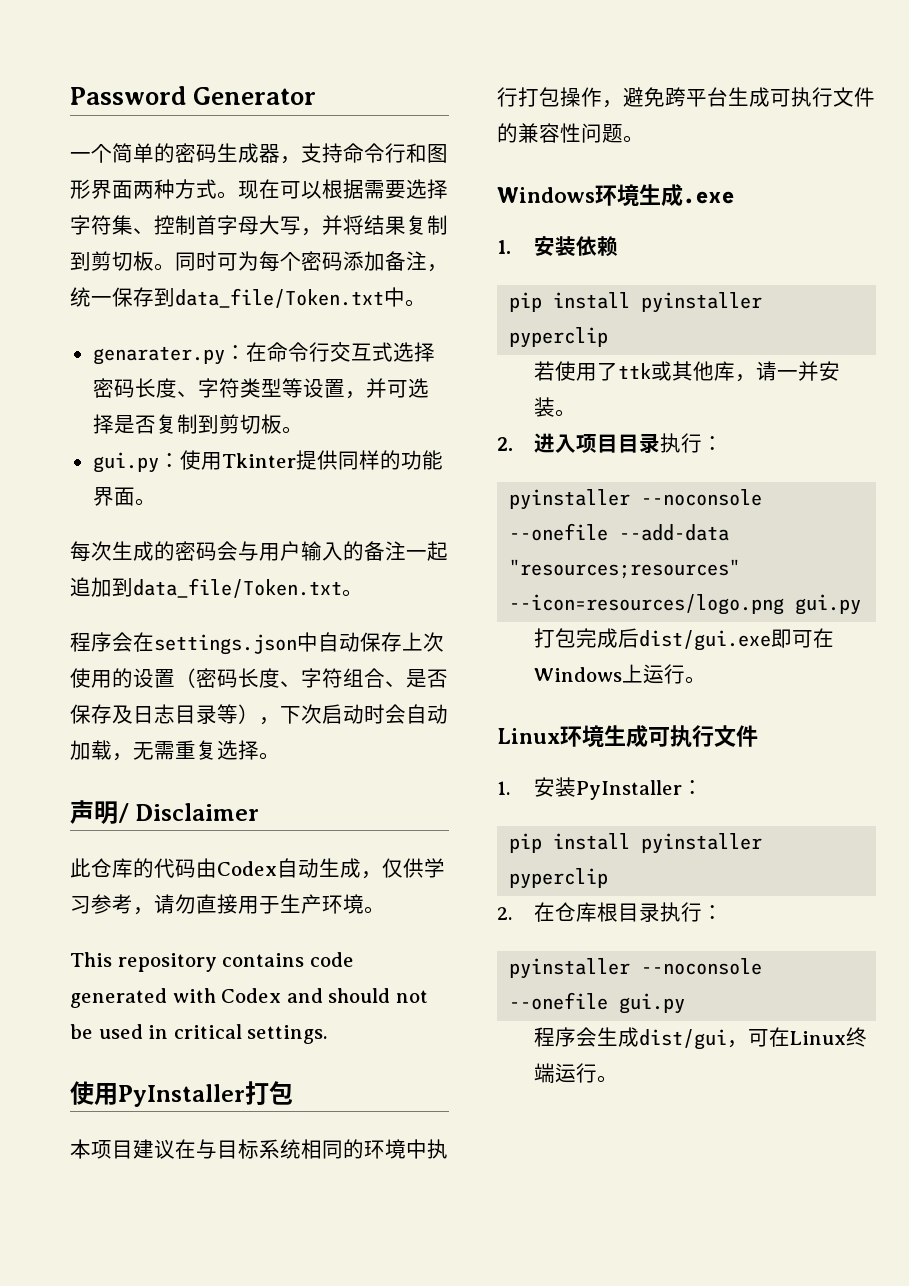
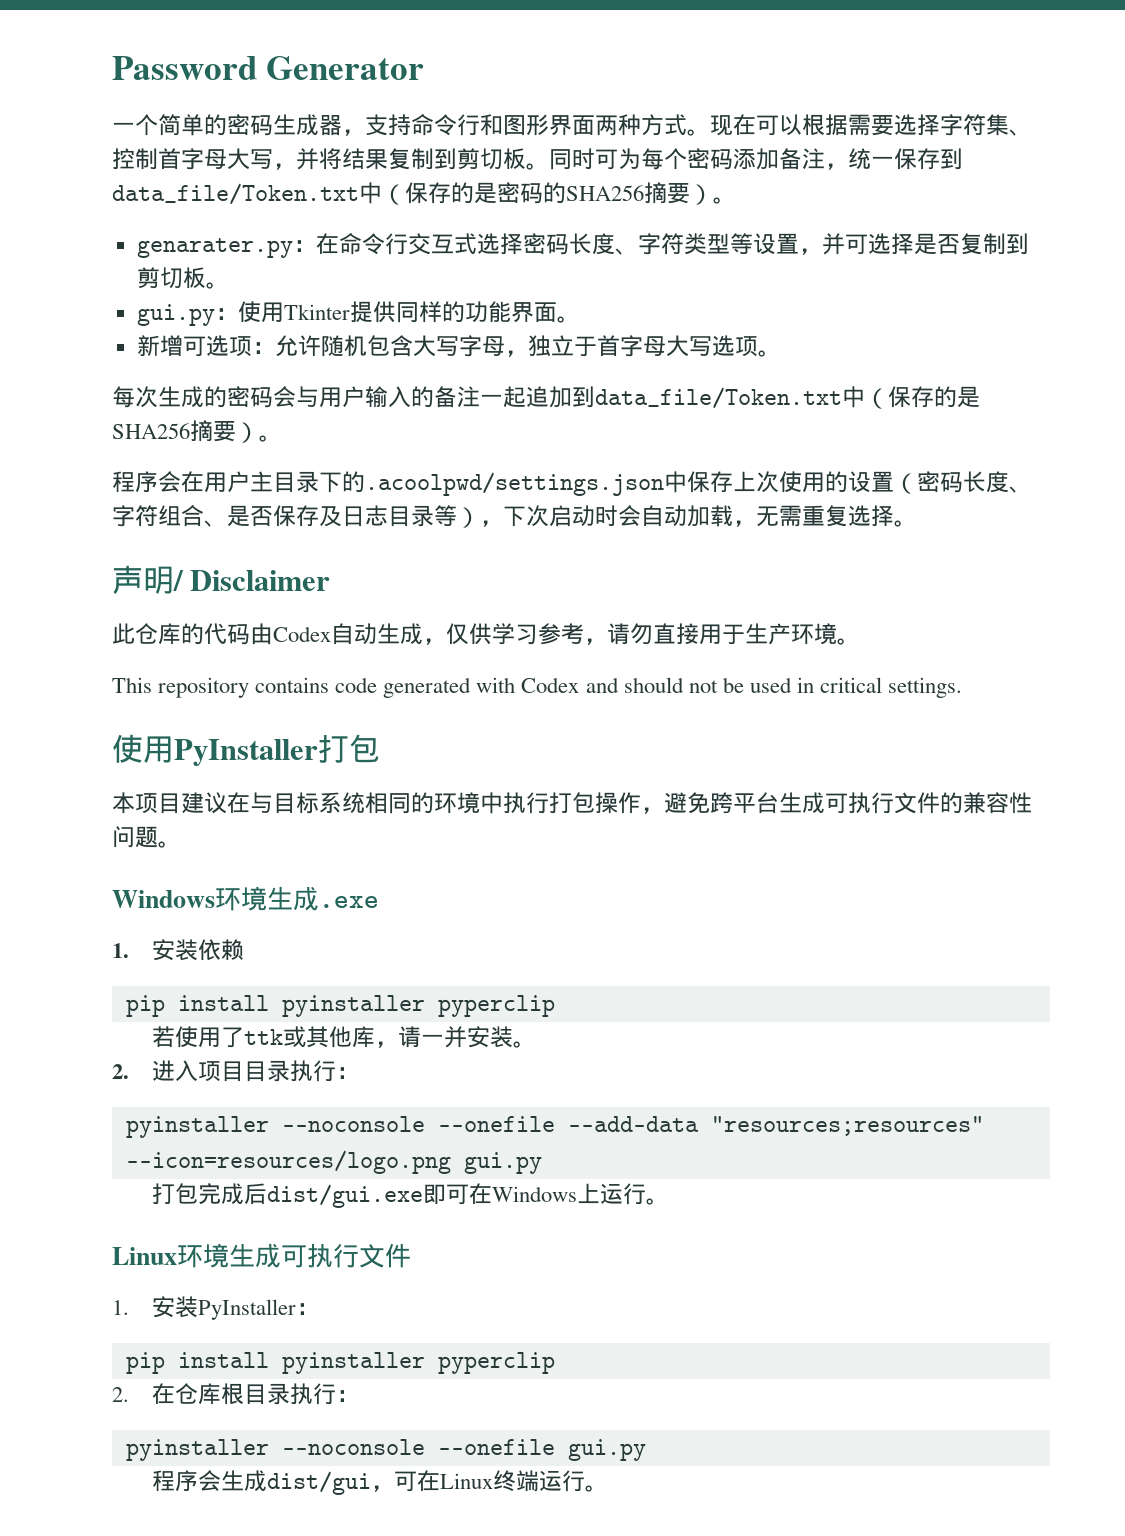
(405, 297) none -> [382,182,713,205] （保存的是密码的SHA256摘要）
(156, 502) none -> [136,335,781,357] // 新增可选项：允许随机包含大写字母，独立于首字母大写选项。
[342,589,363,597] [70,632,360,655] 。 // 程序会在settings.json中自动 -> [842,386,980,409] [112,420,282,443] [112,471,687,496] 中（保存的是SHA256摘要）。 // 程序会在用户主目录下的.acoolpwd/settings.json中

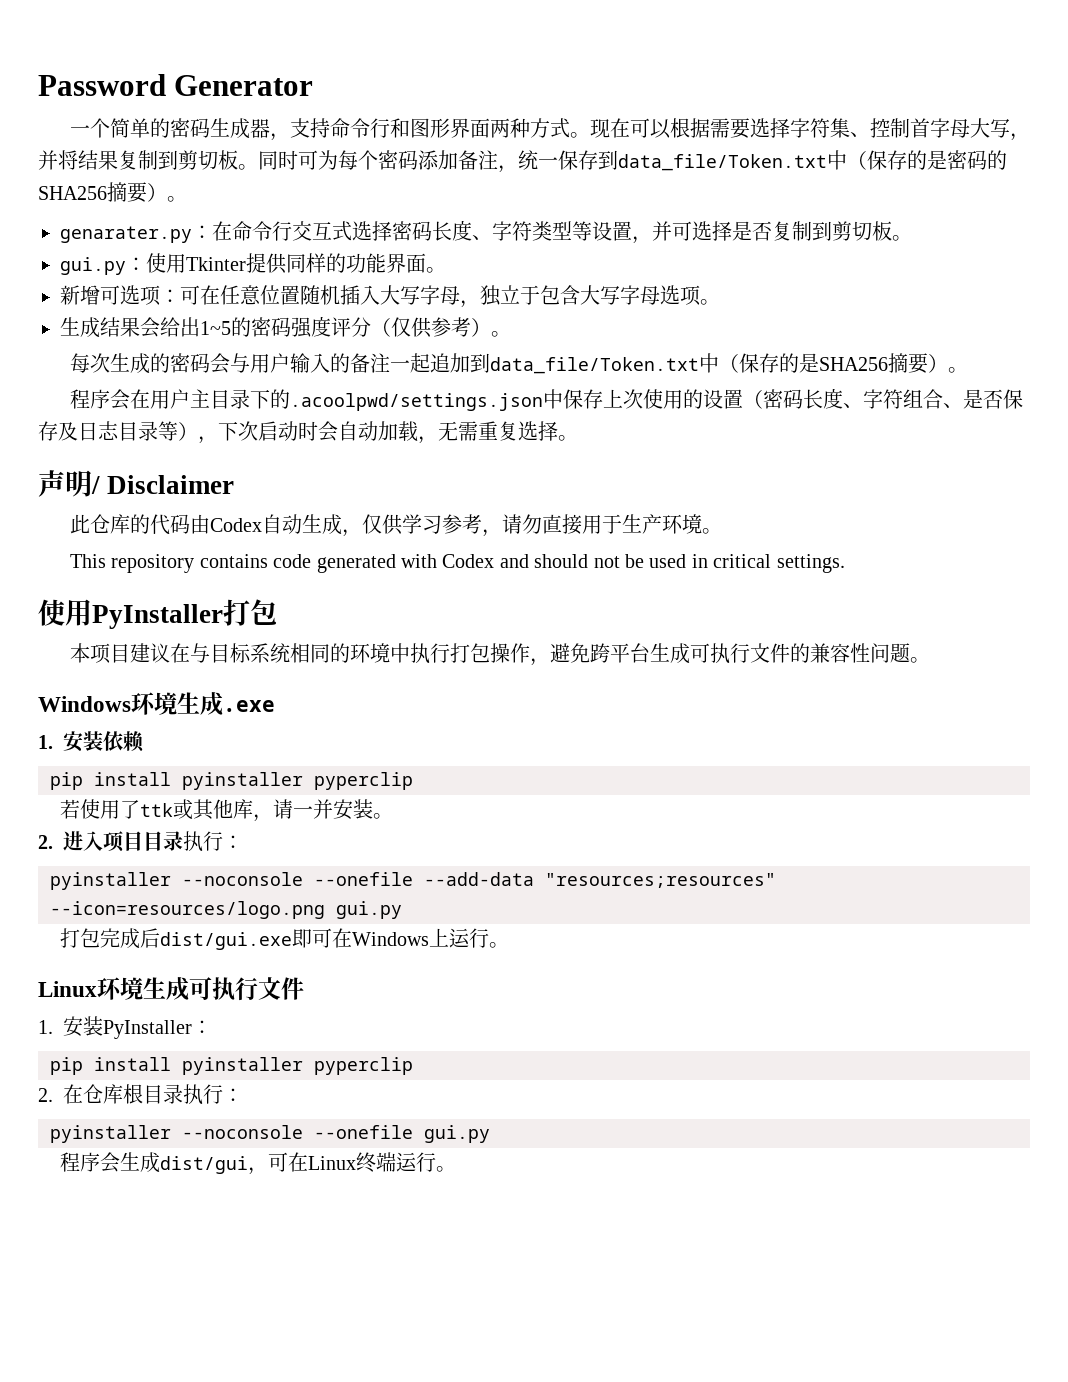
[274,335,413,357] 允许随机包含 -> [180,285,380,305] 可在任意位置随机插入
[596,335,712,357] 首字母大写 -> [540,285,660,305] 包含大写字母
(781, 353) none -> [60,316,511,338] // 生成结果会给出1~5的密码强度评分（仅供参考）。

